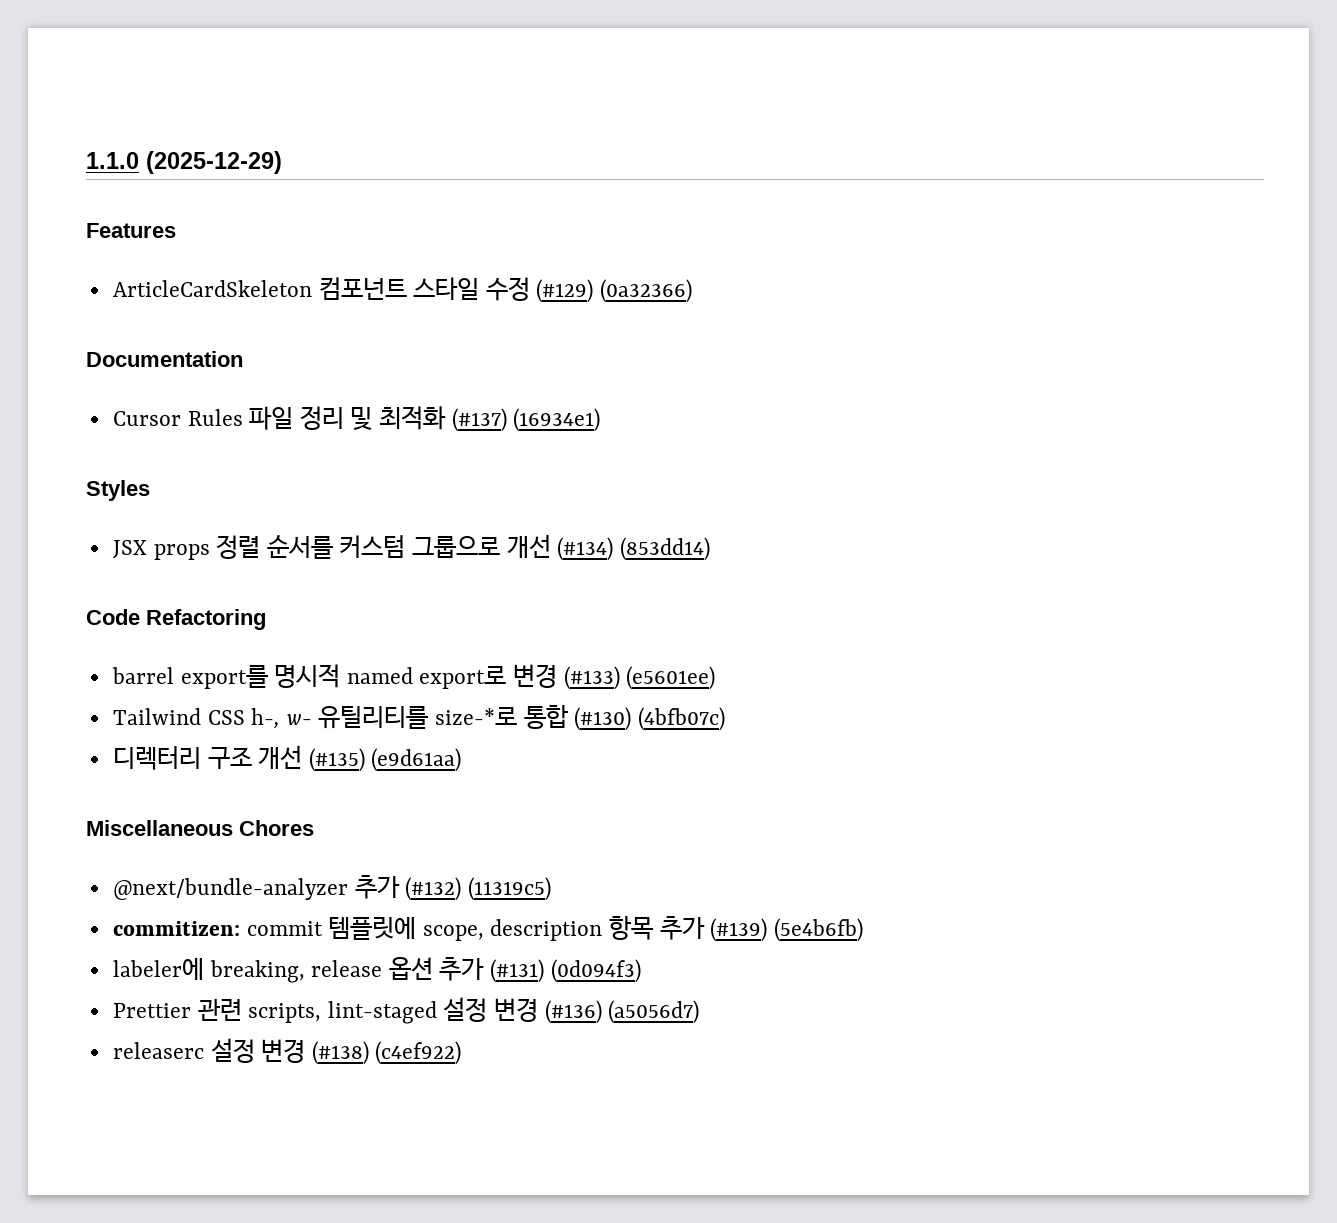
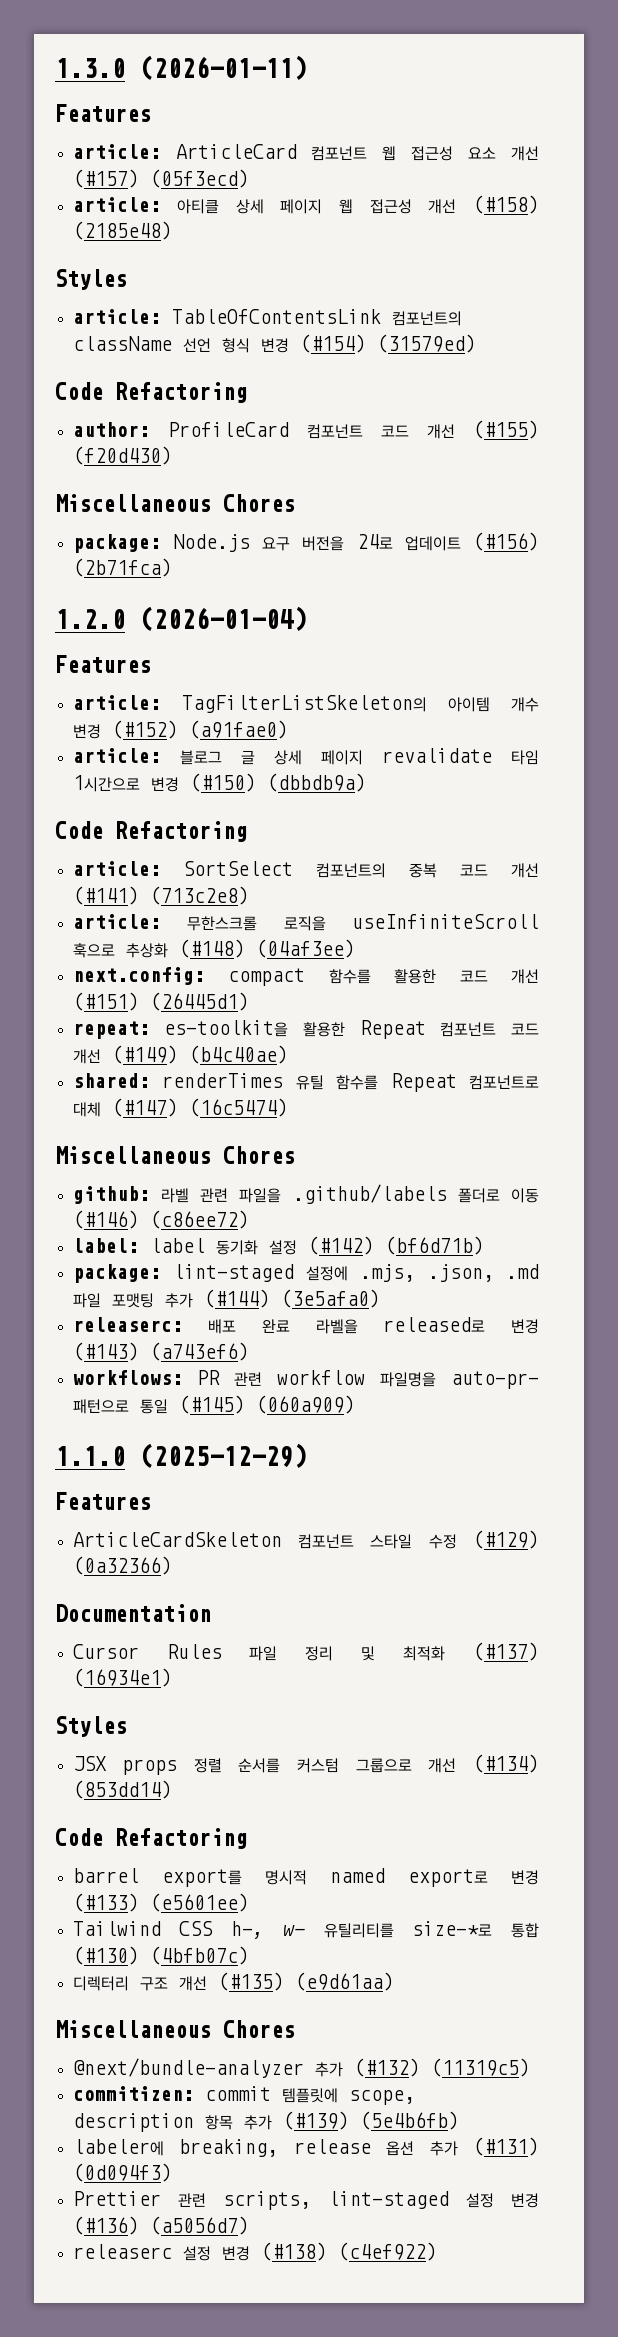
(86, 160) none -> [55,55,307,80] [55,104,151,122] [72,144,539,161] [72,169,249,188] [72,195,539,214] [72,221,172,240] [55,269,127,290] [72,309,462,326] [72,334,476,353] [55,382,247,403] [72,420,539,439] [72,446,172,465] [55,494,295,512] [72,532,539,553] [72,558,172,577] [55,606,307,631] [55,655,151,673] [72,695,539,713] [72,720,288,739] [72,748,539,765] [72,773,366,792] [55,821,247,842] [72,861,539,878] [72,886,249,905] [72,914,539,931] [72,939,355,958] [72,967,539,986] [72,992,249,1011] [72,1020,539,1039] [72,1045,288,1064] [72,1073,539,1092] [72,1098,288,1117] [55,1146,295,1164] [72,1184,539,1204] [72,1210,249,1229] [72,1236,484,1255] [72,1264,539,1283] [72,1289,380,1308] [72,1317,539,1334] [72,1342,249,1361] [72,1370,539,1389] [72,1395,355,1414] 1.3.0 (2026-01-11) // Features // article: ArticleCard 컴포넌트 웹 접근성 요소 개선 (#157) (05f3ecd) // article: 아티클 상세 페이지 웹 접근성 개선 (#158) (2185e48) // Styles // article: TableOfContentsLink 컴포넌트의 className 선언 형식 변경 (#154) (31579ed) // Code Refactoring // author: ProfileCard 컴포넌트 코드 개선 (#155) (f20d430) // Miscellaneous Chores // package: Node.js 요구 버전을 24로 업데이트 (#156) (2b71fca) // 1.2.0 (2026-01-04) // Features // article: TagFilterListSkeleton의 아이템 개수 변경 (#152) (a91fae0) // article: 블로그 글 상세 페이지 revalidate 타임 1시간으로 변경 (#150) (dbbdb9a) // Code Refactoring // article: SortSelect 컴포넌트의 중복 코드 개선 (#141) (713c2e8) // article: 무한스크롤 로직을 useInfiniteScroll 훅으로 추상화 (#148) (04af3ee) // next.config: compact 함수를 활용한 코드 개선 (#151) (26445d1) // repeat: es-toolkit을 활용한 Repeat 컴포넌트 코드 개선 (#149) (b4c40ae) // shared: renderTimes 유틸 함수를 Repeat 컴포넌트로 대체 (#147) (16c5474) // Miscellaneous Chores // github: 라벨 관련 파일을 .github/labels 폴더로 이동 (#146) (c86ee72) // label: label 동기화 설정 (#142) (bf6d71b) // package: lint-staged 설정에 .mjs, .json, .md 파일 포맷팅 추가 (#144) (3e5afa0) // releaserc: 배포 완료 라벨을 released로 변경 (#143) (a743ef6) // workflows: PR 관련 workflow 파일명을 auto-pr- 패턴으로 통일 (#145) (060a909) //

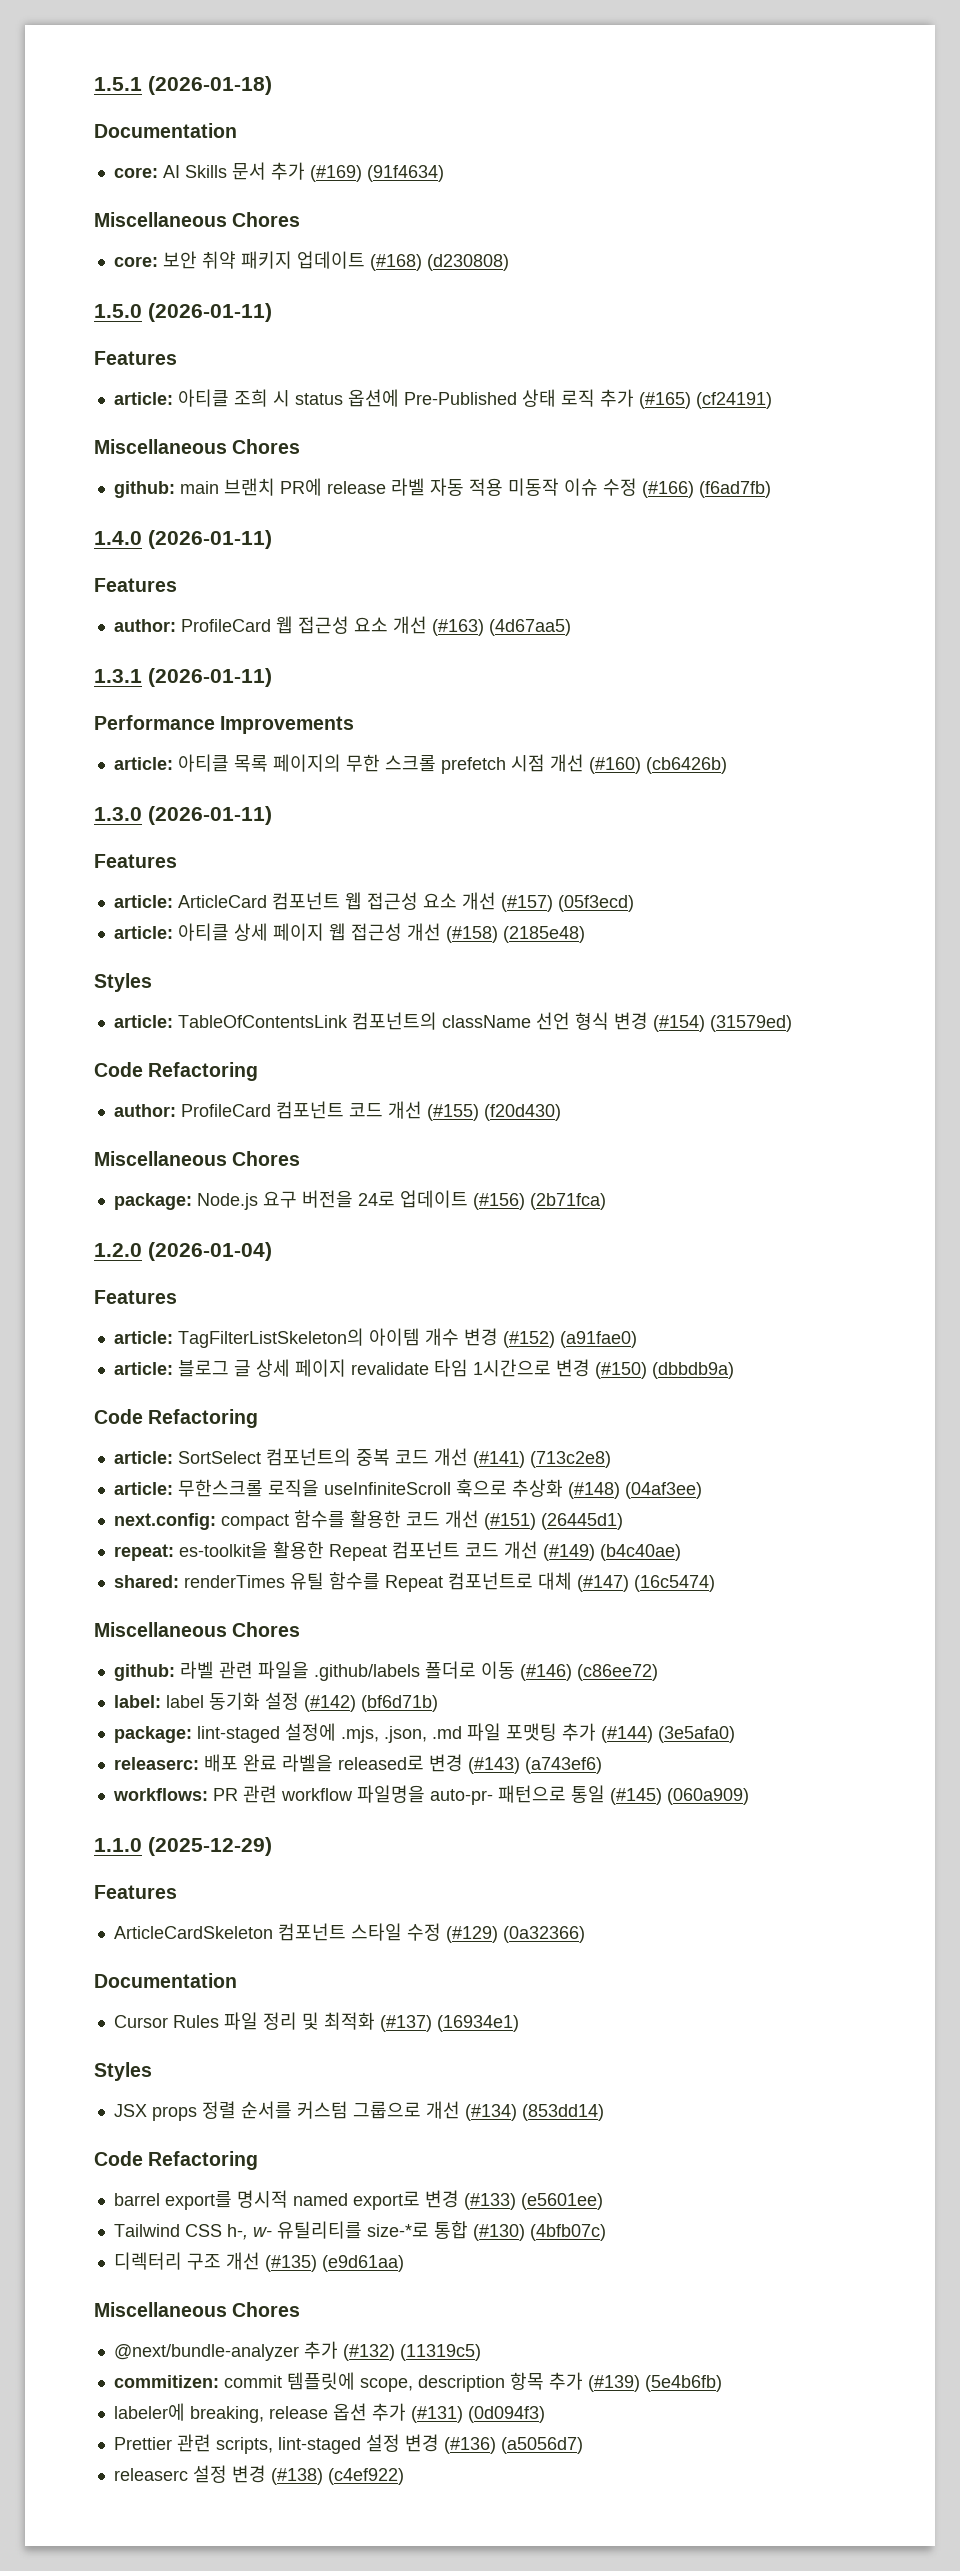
(55, 68) none -> [94,76,272,95] [94,123,237,138] [113,162,444,182] [94,212,301,227] [113,251,509,271] [94,303,272,322] [94,351,177,365] [113,389,772,409] [94,439,301,454] [113,478,771,498] [94,530,272,549] [94,578,177,592] [113,616,571,636] [94,668,272,687] [94,715,355,734] [113,754,727,774] 1.5.1 (2026-01-18) // Documentation // core: AI Skills 문서 추가 (#169) (91f4634) // Miscellaneous Chores // core: 보안 취약 패키지 업데이트 (#168) (d230808) // 1.5.0 (2026-01-11) // Features // article: 아티클 조희 시 status 옵션에 Pre-Published 상태 로직 추가 (#165) (cf24191) // Miscellaneous Chores // github: main 브랜치 PR에 release 라벨 자동 적용 미동작 이슈 수정 (#166) (f6ad7fb) // 1.4.0 (2026-01-11) // Features // author: ProfileCard 웹 접근성 요소 개선 (#163) (4d67aa5) // 1.3.1 (2026-01-11) // Performance Improvements // article: 아티클 목록 페이지의 무한 스크롤 prefetch 시점 개선 (#160) (cb6426b) //

